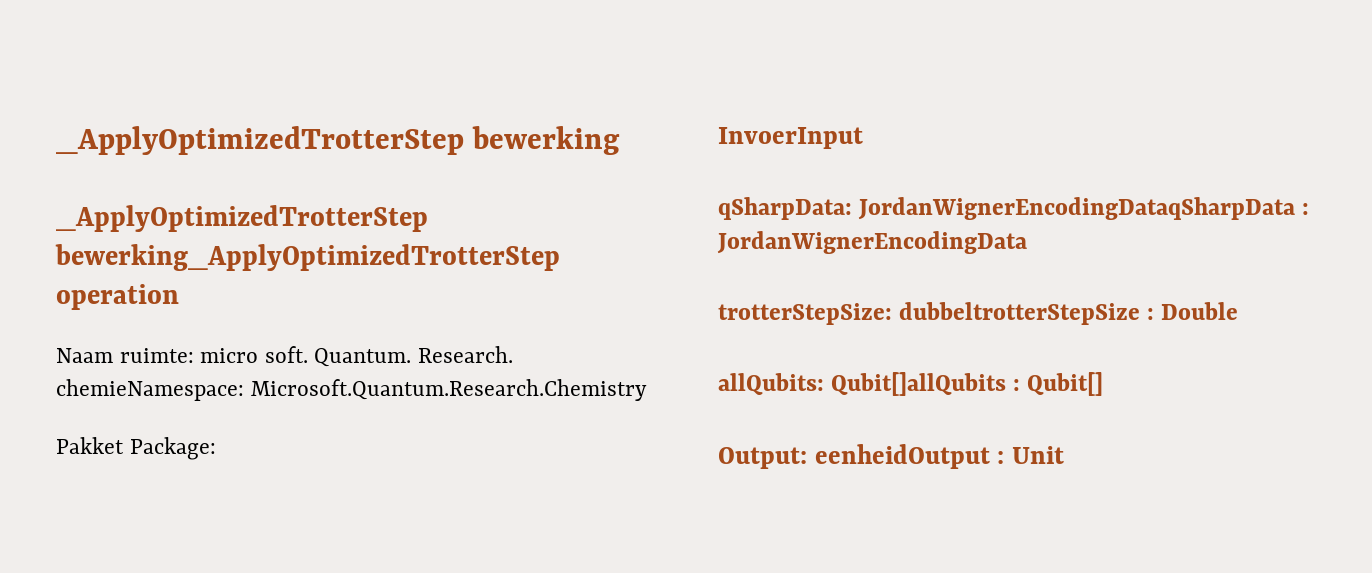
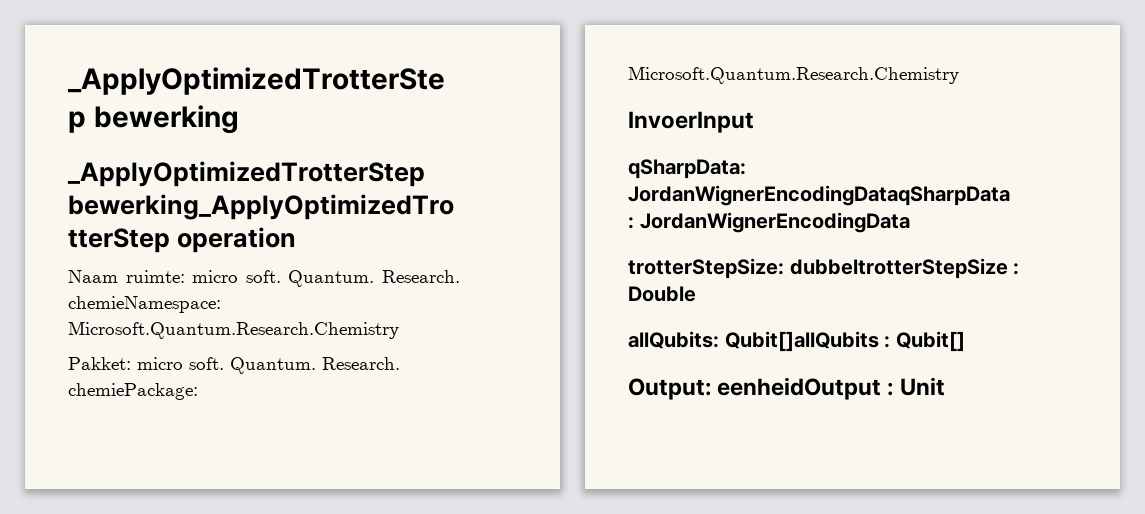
[56,437,216,460] Pakket Package: -> [68,357,400,374] [68,383,198,400] [628,66,959,84] Pakket: micro soft. Quantum. Research. chemiePackage: Microsoft.Quantum.Research.Chemistry

